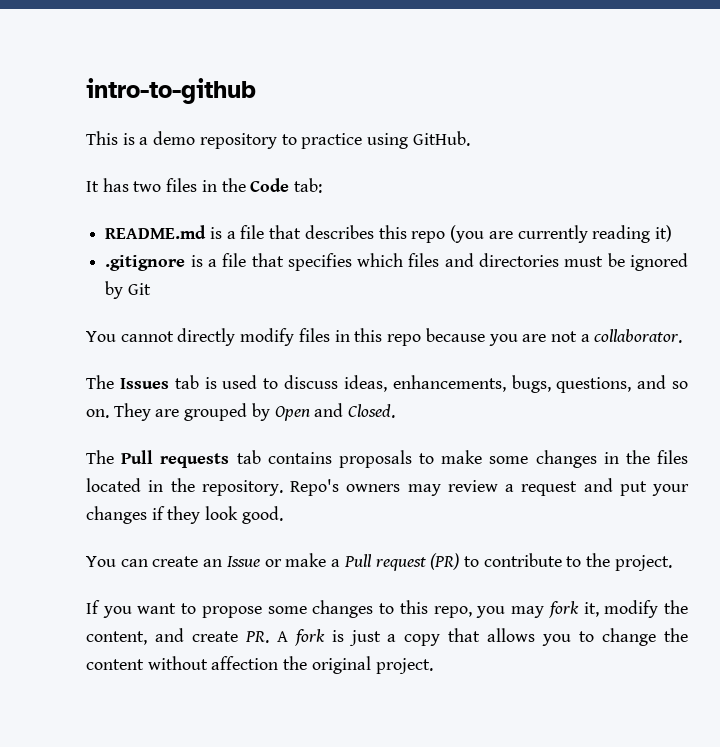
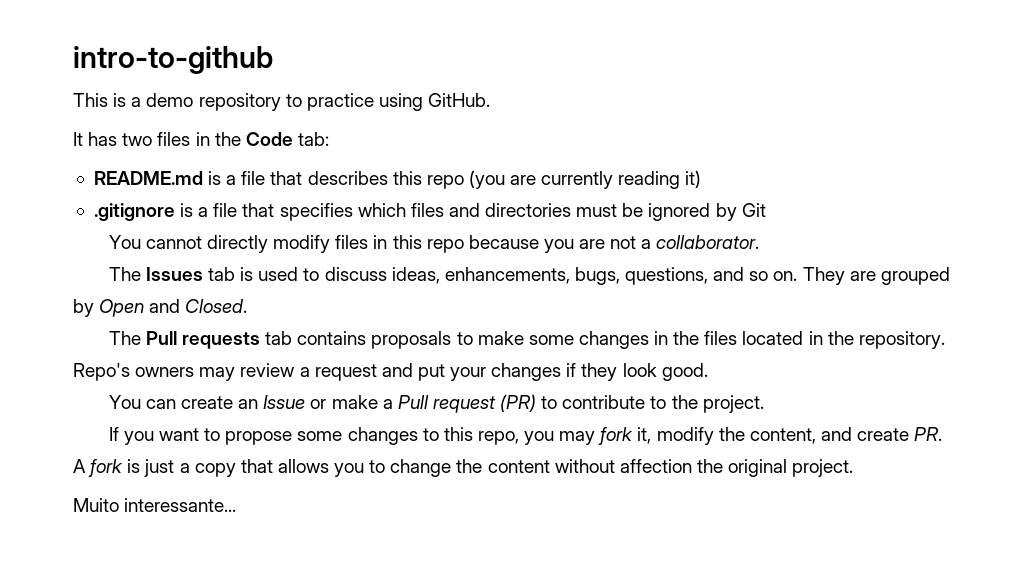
(433, 666) none -> [73,498,237,512] // Muito interessante...

